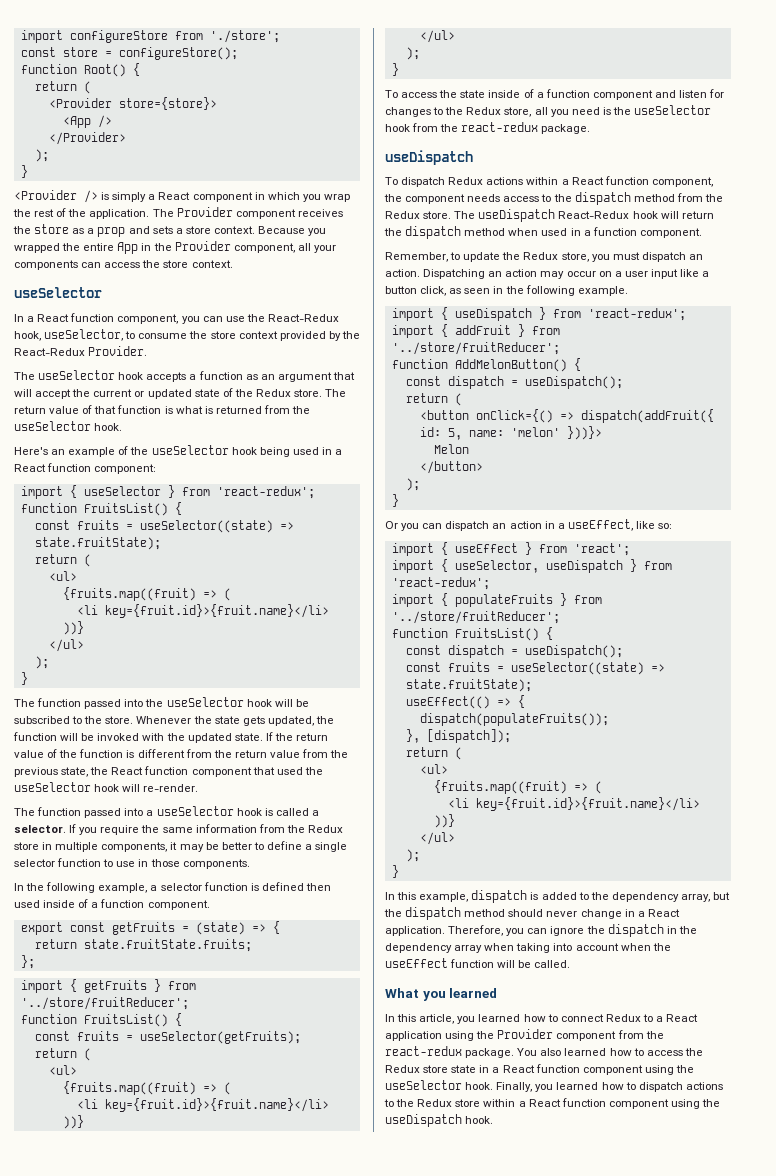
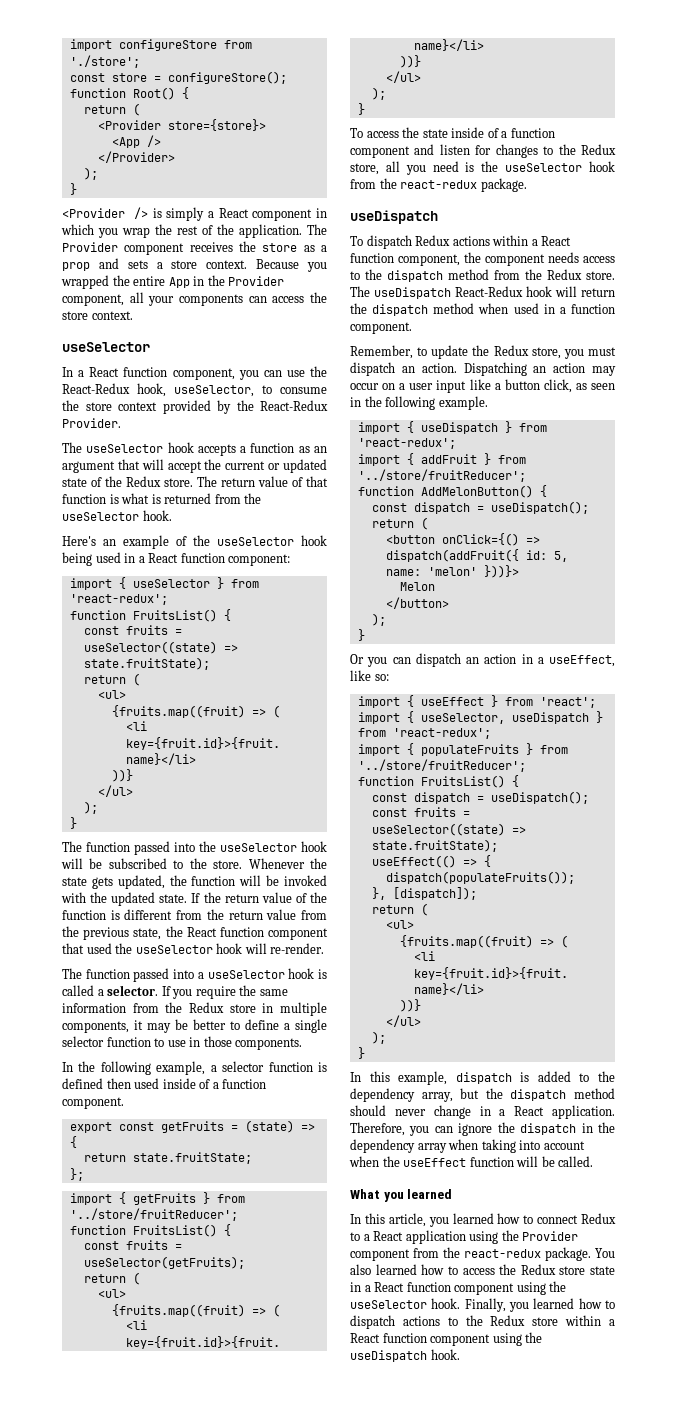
[83,939,252,952] state.fruitState.fruits; -> [132,1152,252,1164] state.fruitState;

